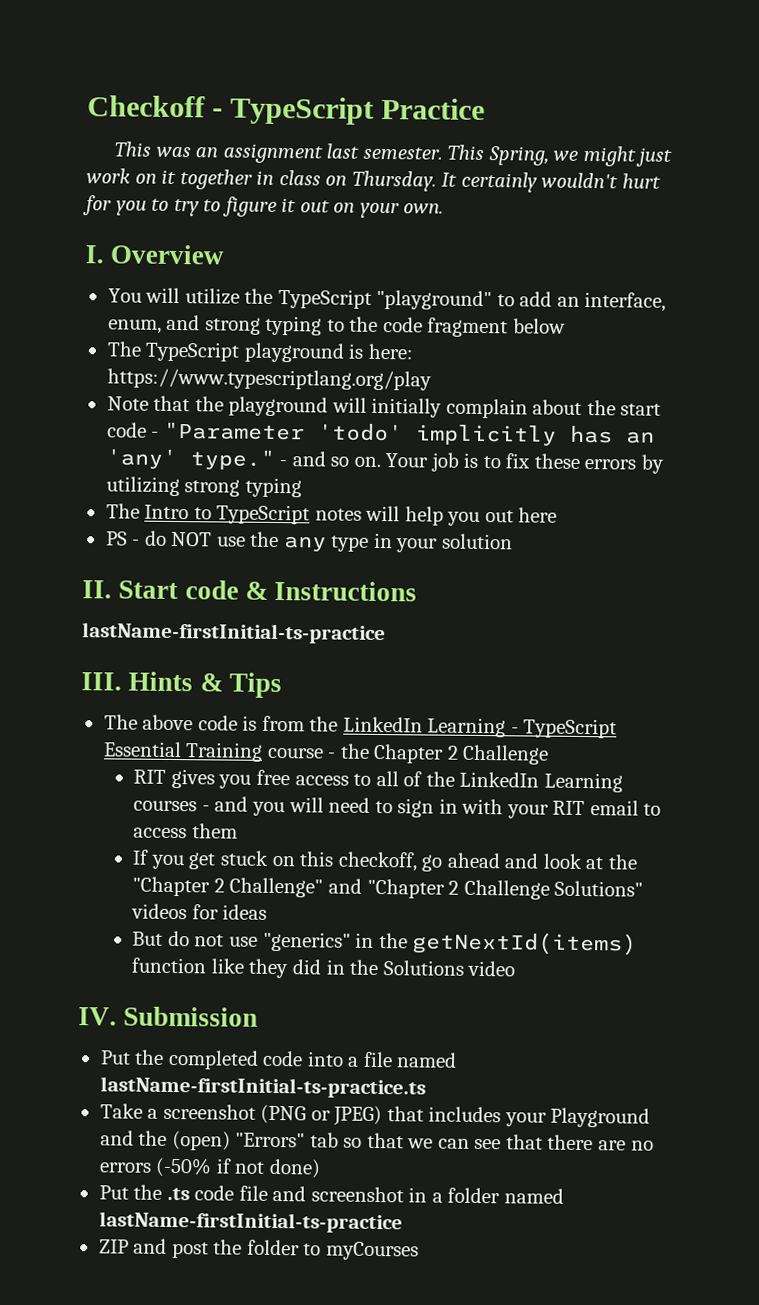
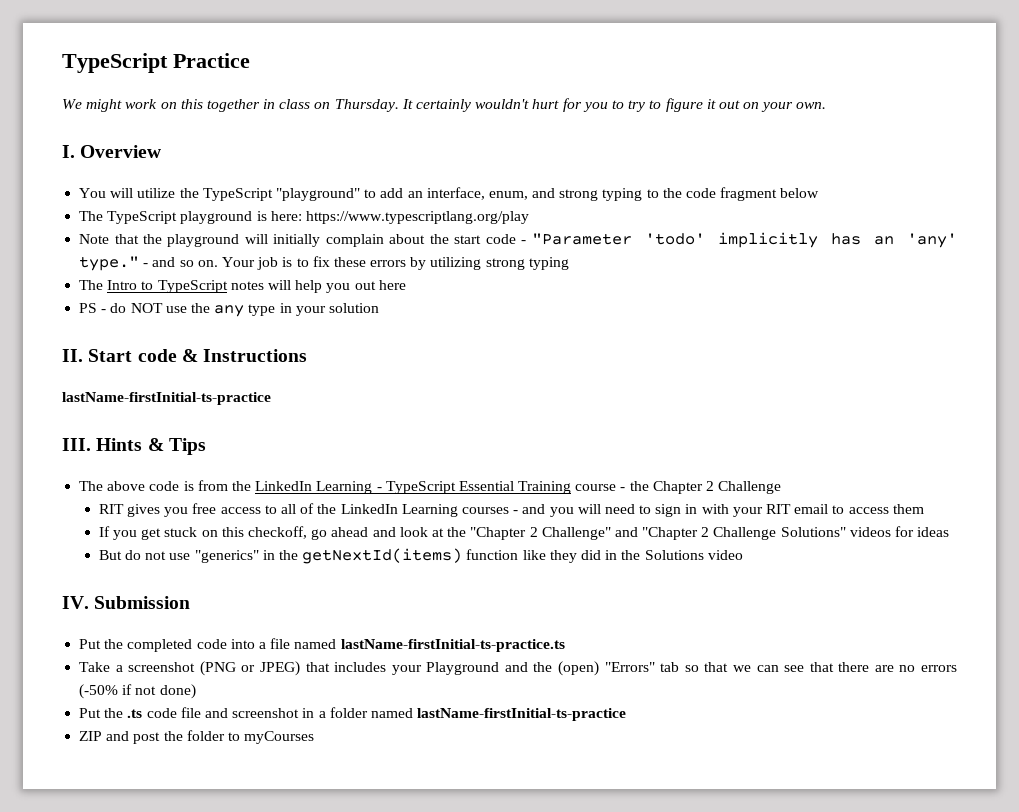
[87,95,224,118] Checkoff - -> (62, 63) none
[114,141,673,167] This was an assignment last semester. This Spring, we might just -> [62,99,123,112] We might
[161,169,177,184] it -> [180,99,203,109] this

